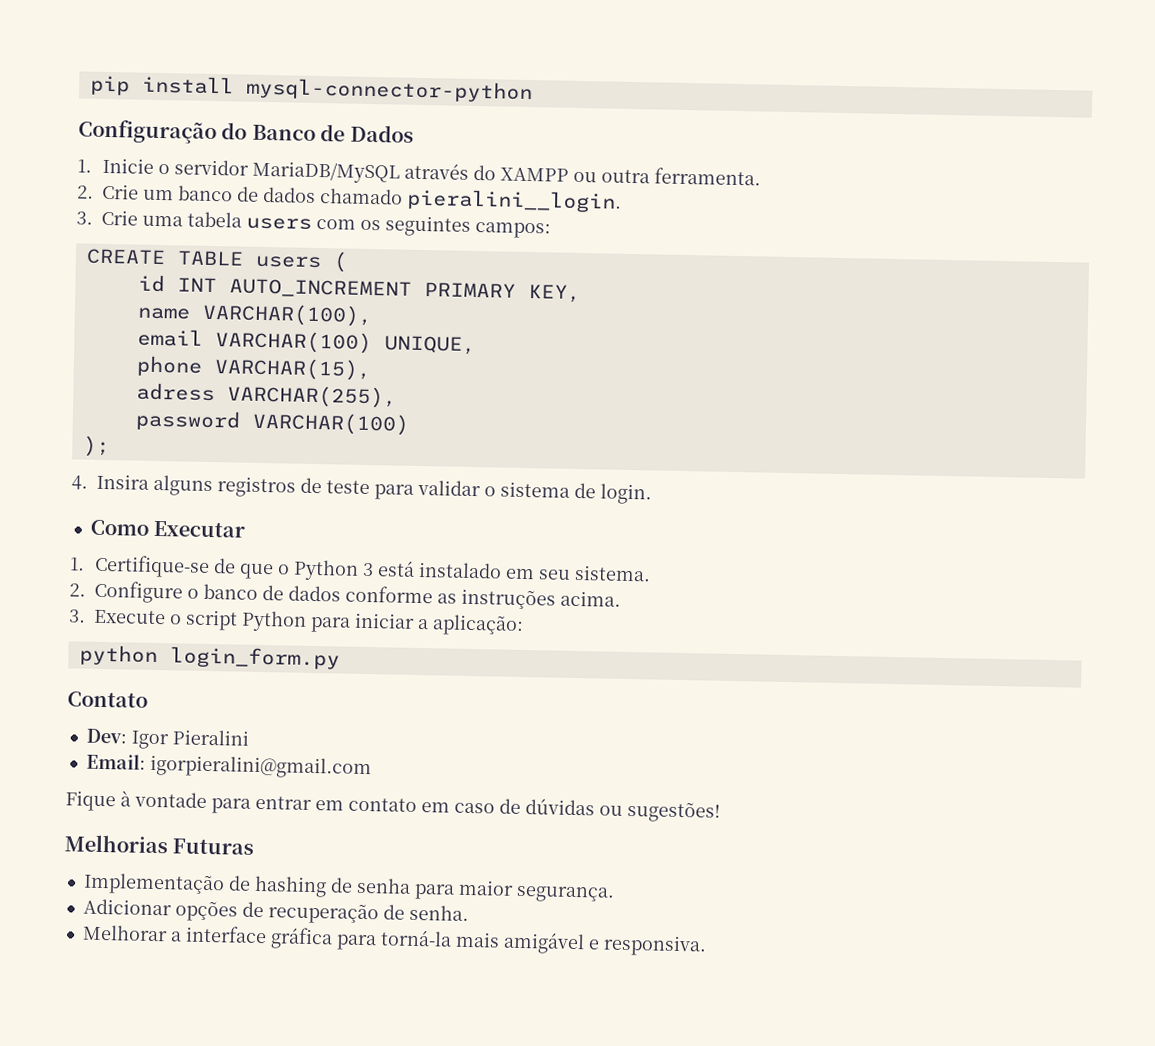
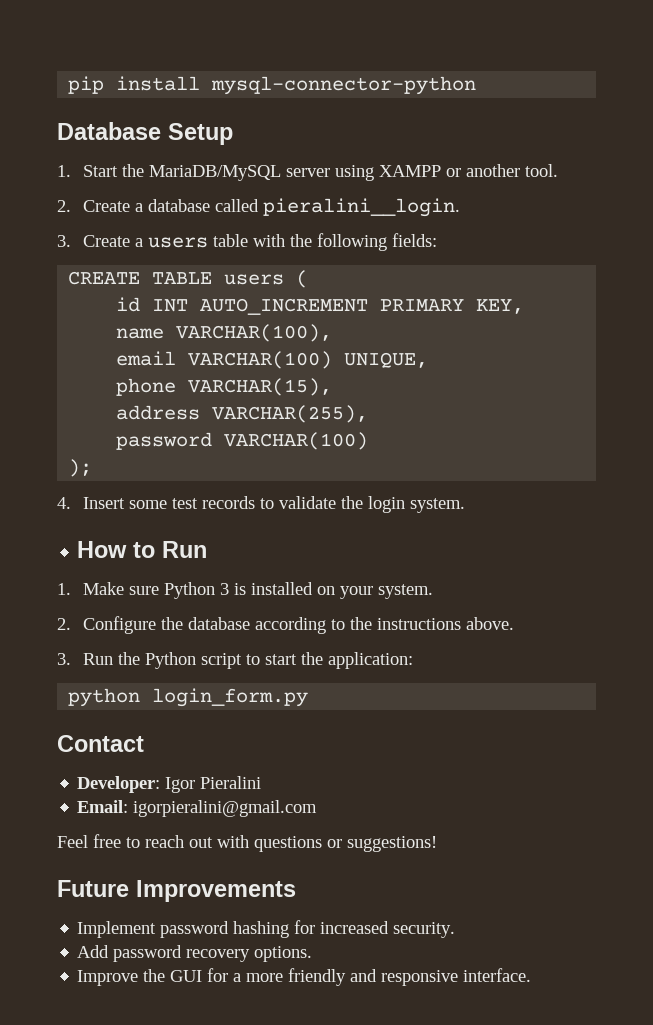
[78,119,414,145] [77,157,762,186] [77,183,623,213] [76,209,552,239] Configuração do Banco de Dados // 1. Inicie o servidor MariaDB/MySQL através do XAMPP ou outra ferramenta. // 2. Crie um banco de dados chamado pieralini__login. // 3. Crie uma tabela users com os seguintes campos: -> [57,122,233,145] [57,164,558,181] [57,198,460,217] [57,233,437,251] Database Setup // 1. Start the MariaDB/MySQL server using XAMPP or another tool. // 2. Create a database called pieralini__login. // 3. Create a users table with the following fields:
[135,382,215,402] adress -> [116,405,201,420] address
[96,473,653,505] [89,519,246,538] [70,554,652,582] [69,580,622,610] [69,609,525,636] Insira alguns registros de teste para validar o sistema de login. // Como Executar // 1. Certifique-se de que o Python 3 está instalado em seu sistema. // 2. Configure o banco de dados conforme as instruções acima. // 3. Execute o script Python para iniciar a aplicação: -> [82,496,465,513] [77,541,208,558] [57,582,433,599] [57,616,514,634] [57,652,413,669] Insert some test records to validate the login system. // How to Run // 1. Make sure Python 3 is installed on your system. // 2. Configure the database according to the instructions above. // 3. Run the Python script to start the application:
[67,691,148,708] [85,728,127,744] Contato // Dev: -> [57,735,144,752] [77,776,161,793] Contact // Developer:
[65,790,721,823] [64,834,255,855] [82,872,615,903] [82,898,469,925] [81,924,707,957] Fique à vontade para entrar em contato em caso de dúvidas ou sugestões! // Melhorias Futuras // Implementação de hashing de senha para maior segurança. // Adicionar opções de recuperação de senha. // Melhorar a interface gráfica para torná-la mais amigável e responsiva. -> [57,834,437,852] [57,880,296,902] [77,920,456,938] [77,945,313,962] [77,968,532,986] Feel free to reach out with questions or suggestions! // Future Improvements // Implement password hashing for increased security. // Add password recovery options. // Improve the GUI for a more friendly and responsive interface.

